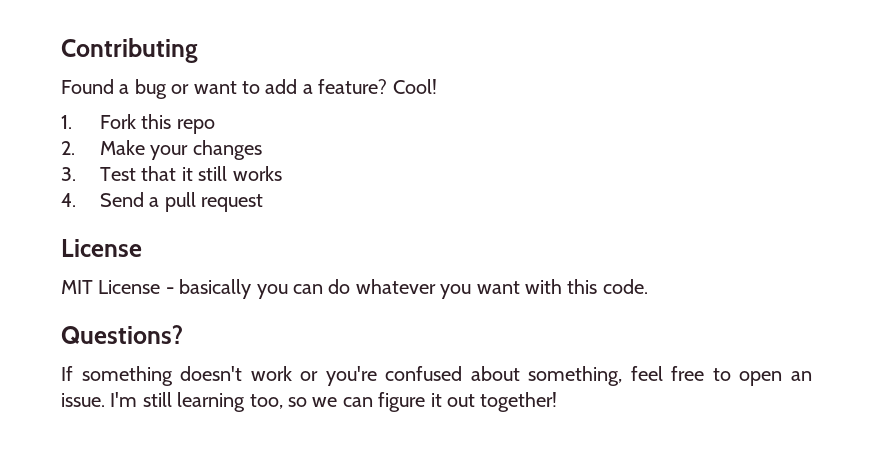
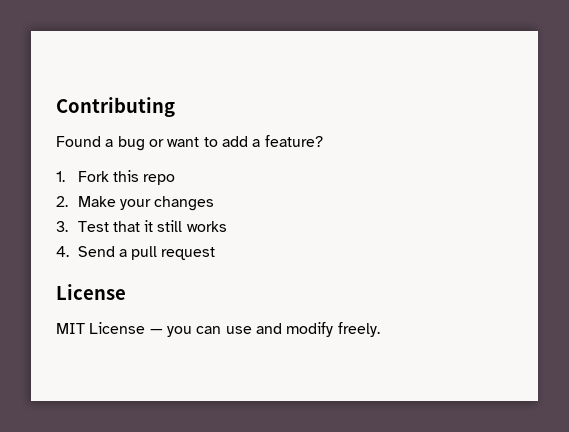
[392,79,437,94] Cool! -> (323, 141) none
[165,279,648,299] [61,325,183,344] [61,366,813,386] [61,392,558,412] - basically you can do whatever you want with this code. // Questions? // If something doesn't work or you're confused about something, feel free to open an issue. I'm still learning too, so we can figure it out together! -> [149,322,380,337] — you can use and modify freely.

